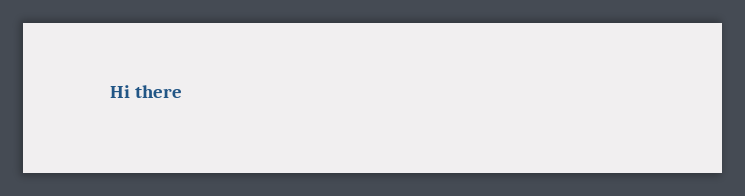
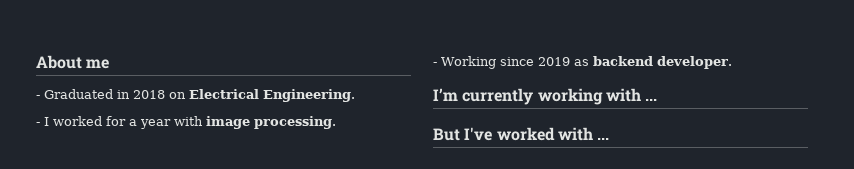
[110,85,182,98] Hi there -> [36,55,110,69] [36,89,355,102] [36,116,336,129] [433,56,732,69] [433,88,658,105] [433,127,610,141] About me // - Graduated in 2018 on Electrical Engineering. // - I worked for a year with image processing. // - Working since 2019 as backend developer. // I’m currently working with ... // But I've worked with ...

